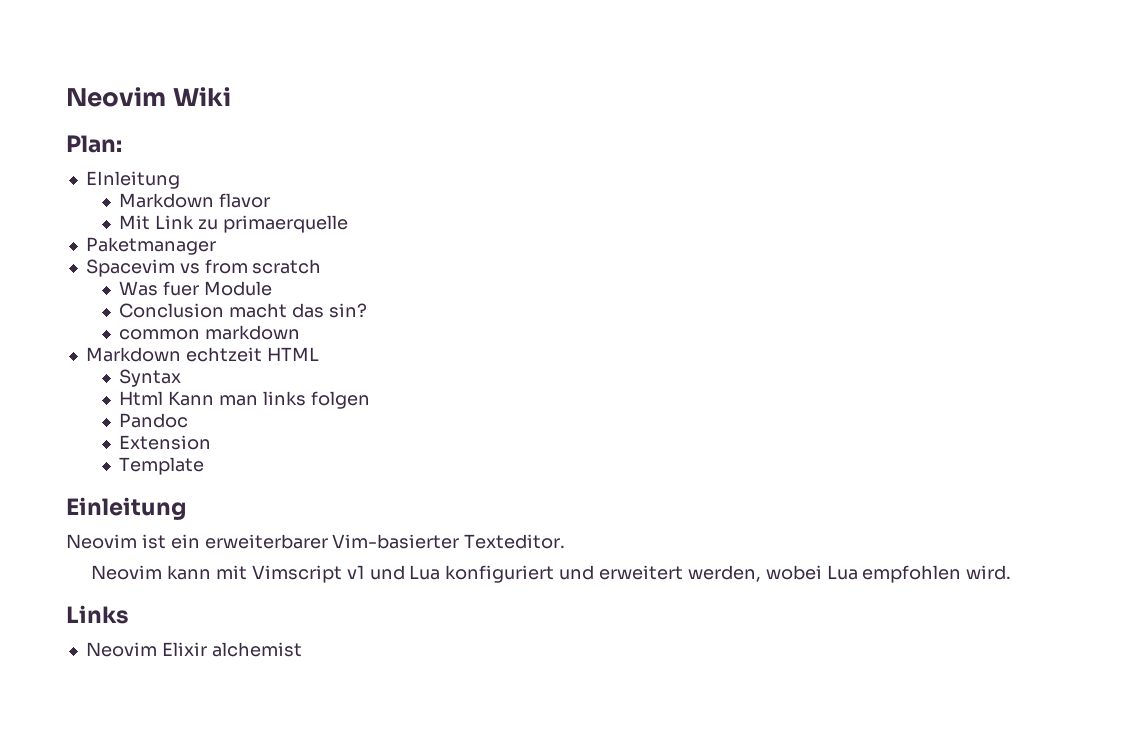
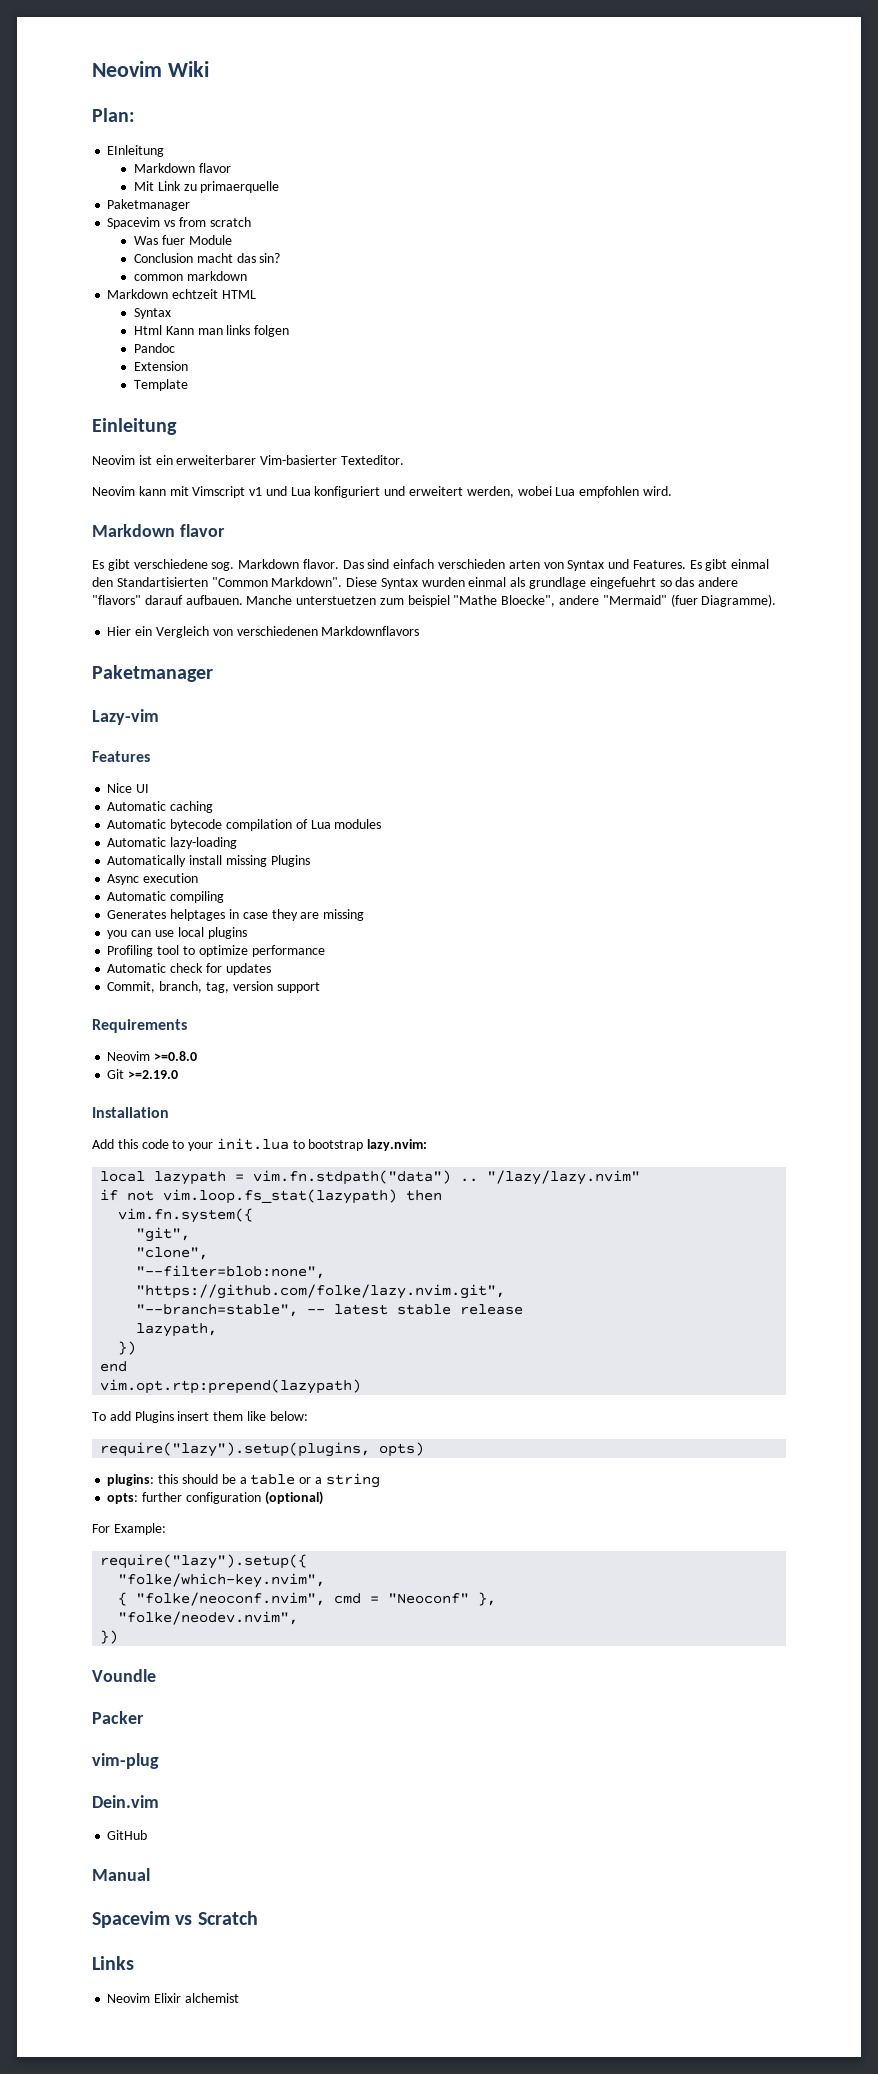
(1012, 572) none -> [92,524,225,537] [92,559,770,571] [92,577,739,589] [92,594,777,607] [107,626,420,638] [92,665,213,682] [92,709,159,725] [92,751,150,762] [107,783,150,793] [107,801,214,813] [107,819,382,831] [107,837,238,849] [107,855,310,867] [107,873,199,885] [107,891,225,903] [107,909,365,921] [107,927,247,939] [107,945,325,957] [107,963,271,975] [107,981,320,993] [92,1019,187,1033] [107,1051,198,1061] [107,1069,179,1079] [92,1107,169,1118] [92,1138,428,1151] [100,1170,641,1185] [100,1189,443,1204] [118,1208,254,1223] [136,1227,191,1242] [136,1247,209,1260] [136,1265,326,1279] [136,1284,506,1299] [136,1304,524,1317] [136,1323,218,1337] [118,1341,137,1355] [100,1361,128,1372] [100,1379,362,1394] [92,1411,308,1423] [100,1442,425,1457] [107,1473,380,1488] [107,1491,323,1505] [92,1523,166,1535] [100,1554,308,1569] [118,1573,326,1588] [118,1592,497,1606] [118,1611,299,1625] [100,1630,119,1644] [92,1669,156,1682] [92,1711,144,1724] [92,1753,159,1769] [92,1795,159,1808] [107,1830,148,1840] [92,1868,150,1881] [92,1911,258,1928] // Markdown flavor // Es gibt verschiedene sog. Markdown flavor. Das sind einfach verschieden arten von Syntax und Features. Es gibt einmal den Standartisierten "Common Markdown". Diese Syntax wurden einmal als grundlage eingefuehrt so das andere "flavors" darauf aufbauen. Manche unterstuetzen zum beispiel "Mathe Bloecke", andere "Mermaid" (fuer Diagramme). // Hier ein Vergleich von verschiedenen Markdownflavors // Paketmanager // Lazy-vim // Features // Nice UI // Automatic caching // Automatic bytecode compilation of Lua modules // Automatic lazy-loading // Automatically install missing Plugins // Async execution // Automatic compiling // Generates helptages in case they are missing // you can use local plugins // Profiling tool to optimize performance // Automatic check for updates // Commit, branch, tag, version support // Requirements // Neovim >=0.8.0 // Git >=2.19.0 // Installation // Add this code to your init.lua to bootstrap lazy.nvim: // local lazypath = vim.fn.stdpath("data") .. "/lazy/lazy.nvim" // if not vim.loop.fs_stat(lazypath) then // vim.fn.system({ // "git", // "clone", // "--filter=blob:none", // "https://github.com/folke/lazy.nvim.git", // "--branch=stable", -- latest stable release // lazypath, // }) // end // vim.opt.rtp:prepend(lazypath) // To add Plugins insert them like below: // require("lazy").setup(plugins, opts) // plugins: this should be a table or a string // opts: further configuration (optional) // For Example: // require("lazy").setup({ // "folke/which-key.nvim", // { "folke/neoconf.nvim", cmd = "Neoconf" }, // "folke/neodev.nvim", // }) // Voundle // Packer // vim-plug // Dein.vim // GitHub // Manual // Spacevim vs Scratch

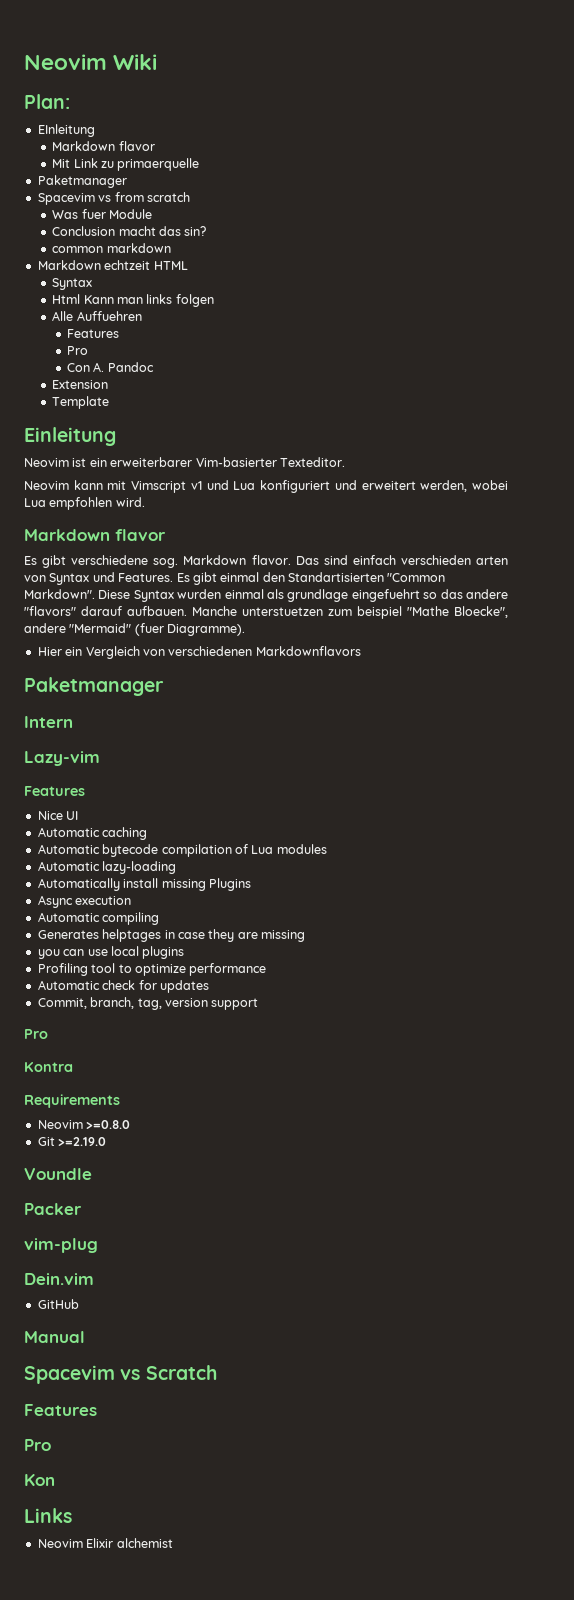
(290, 331) none -> [52,311,142,321] [66,329,119,338] [66,346,88,355] [66,362,105,372] Alle Auffuehren // Features // Pro // Con A.
(213, 673) none -> [24,716,73,728] // Intern
(320, 987) none -> [24,1029,48,1039] [24,1062,73,1072] // Pro // Kontra
[92,1107,169,1118] [92,1138,428,1151] [100,1170,641,1185] [100,1189,443,1204] [118,1208,254,1223] [136,1227,191,1242] [136,1247,209,1260] [136,1265,326,1279] [136,1284,506,1299] [136,1304,524,1317] [136,1323,218,1337] [118,1341,137,1355] [100,1361,128,1372] [100,1379,362,1394] [92,1411,308,1423] [100,1442,425,1457] [107,1473,380,1488] [107,1491,323,1505] [92,1523,166,1535] [100,1554,308,1569] [118,1573,326,1588] [118,1592,497,1606] [118,1611,299,1625] [100,1630,119,1644] // Installation // Add this code to your init.lua to bootstrap lazy.nvim: // local lazypath = vim.fn.stdpath("data") .. "/lazy/lazy.nvim" // if not vim.loop.fs_stat(lazypath) then // vim.fn.system({ // "git", // "clone", // "--filter=blob:none", // "https://github.com/folke/lazy.nvim.git", // "--branch=stable", -- latest stable release // lazypath, // }) // end // vim.opt.rtp:prepend(lazypath) // To add Plugins insert them like below: // require("lazy").setup(plugins, opts) // plugins: this should be a table or a string // opts: further configuration (optional) // For Example: // require("lazy").setup({ // "folke/which-key.nvim", // { "folke/neoconf.nvim", cmd = "Neoconf" }, // "folke/neodev.nvim", // }) -> (107, 1141) none
(258, 1918) none -> [24,1404,97,1416] [24,1439,51,1451] [24,1474,55,1486] // Features // Pro // Kon

